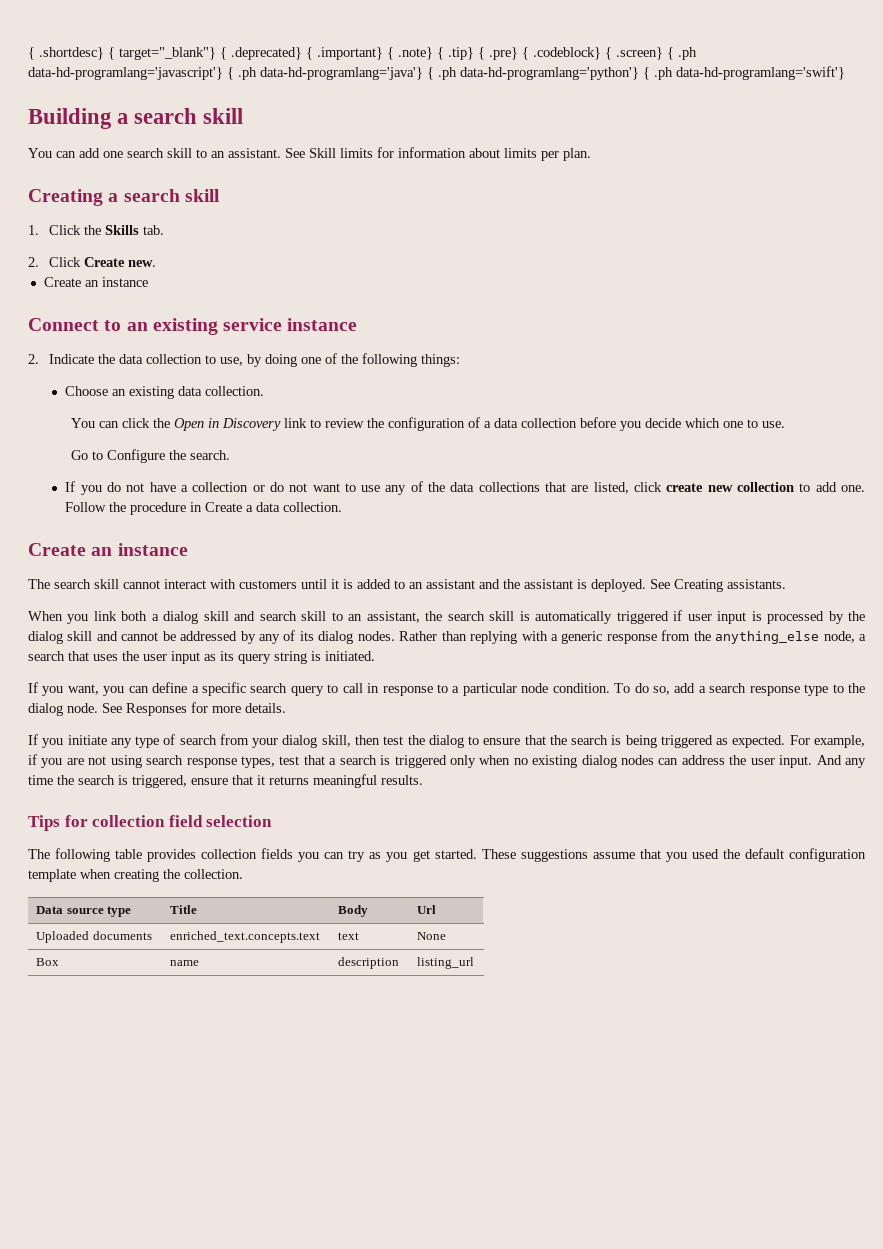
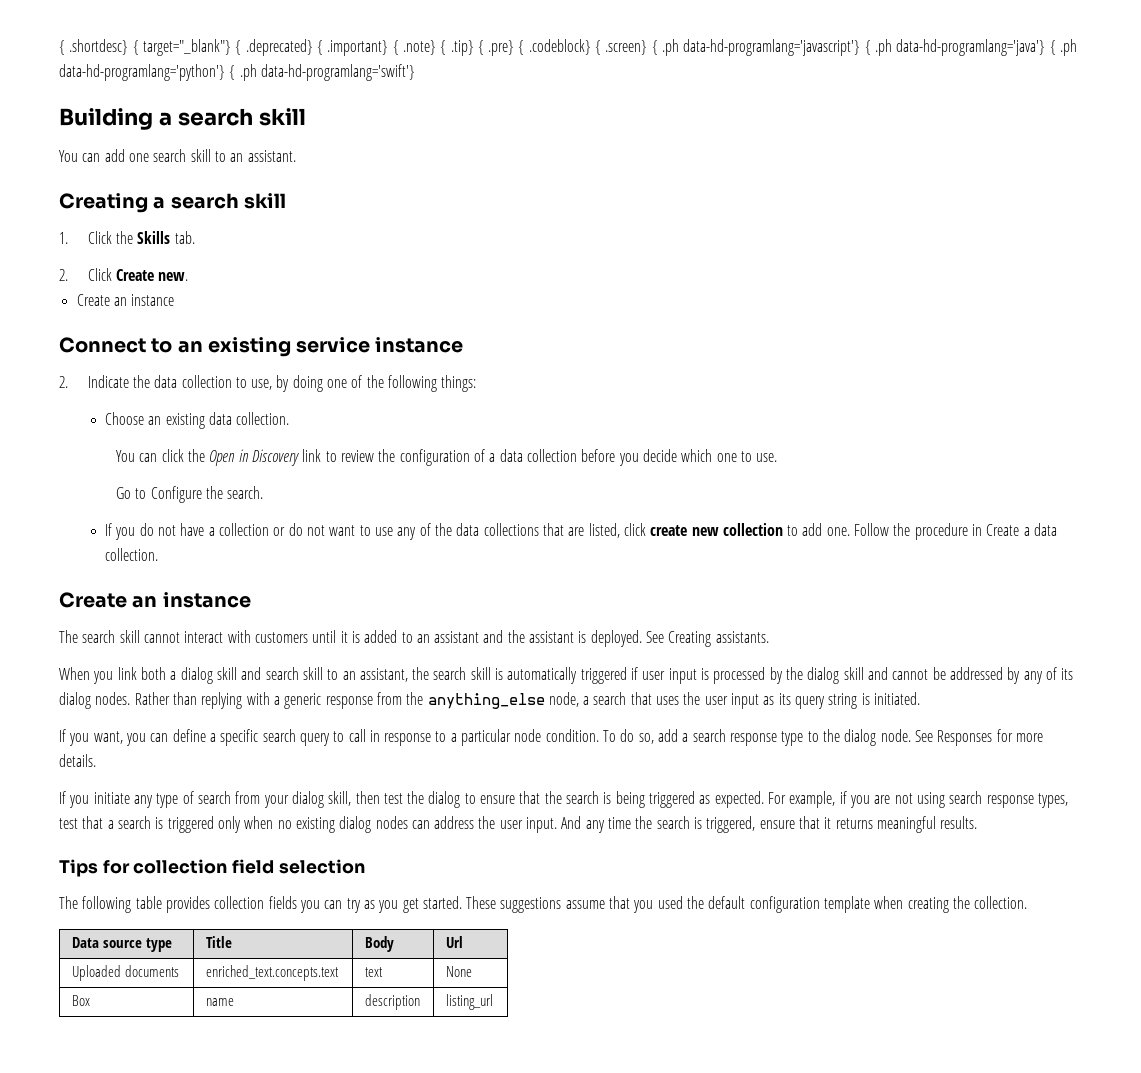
[285,147,591,161] See Skill limits for information about limits per plan. -> (296, 156) none

